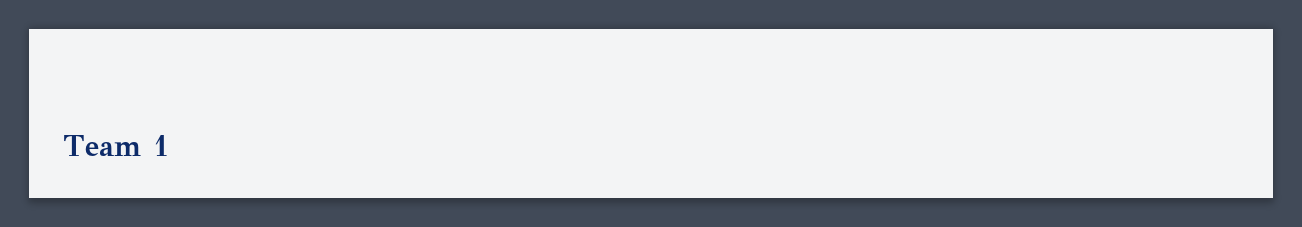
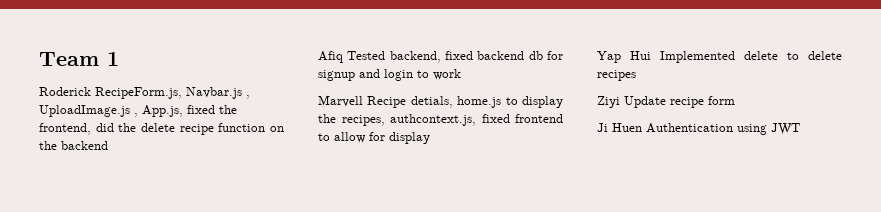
(169, 145) none -> [39,87,250,99] [39,105,237,117] [39,123,284,135] [39,141,108,150] [318,51,563,63] [318,69,461,81] [318,95,563,108] [318,114,563,126] [318,132,430,144] [597,51,842,63] [597,70,636,81] [597,96,735,108] [597,123,800,135] // Roderick RecipeForm.js, Navbar.js , UploadImage.js , App.js, fixed the frontend, did the delete recipe function on the backend // Afiq Tested backend, fixed backend db for signup and login to work // Marvell Recipe detials, home.js to display the recipes, authcontext.js, fixed frontend to allow for display // Yap Hui Implemented delete to delete recipes // Ziyi Update recipe form // Ji Huen Authentication using JWT

